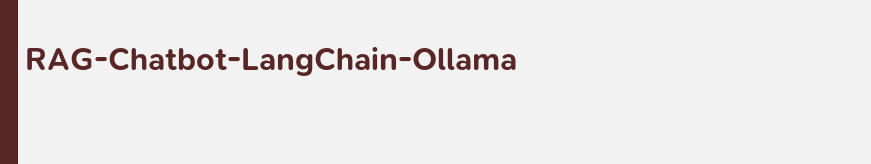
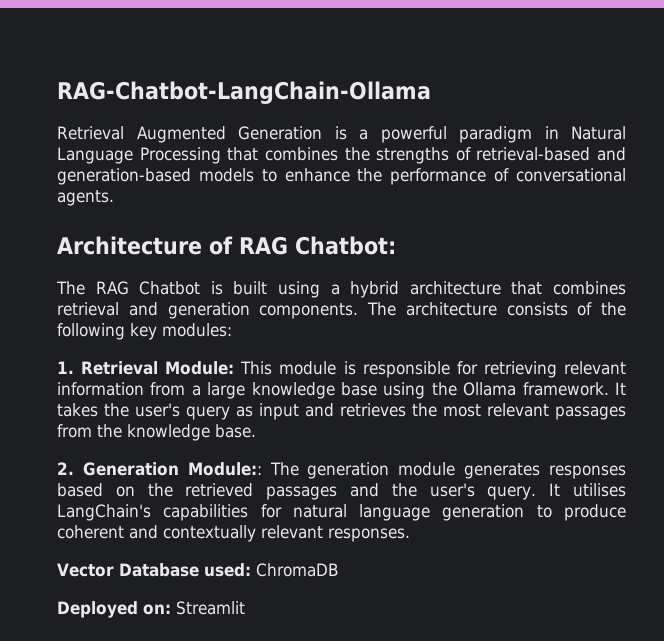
(517, 61) none -> [57,126,626,143] [57,147,626,164] [57,168,626,185] [57,190,114,206] [57,236,396,255] [56,281,627,298] [57,302,626,319] [57,323,232,340] [57,361,626,378] [57,382,626,399] [57,403,626,420] [57,424,256,441] [57,462,626,479] [57,483,627,500] [57,504,626,521] [57,525,410,542] [57,563,339,577] [57,601,245,618] // Retrieval Augmented Generation is a powerful paradigm in Natural Language Processing that combines the strengths of retrieval-based and generation-based models to enhance the performance of conversational agents. // Architecture of RAG Chatbot: // The RAG Chatbot is built using a hybrid architecture that combines retrieval and generation components. The architecture consists of the following key modules: // 1. Retrieval Module: This module is responsible for retrieving relevant information from a large knowledge base using the Ollama framework. It takes the user's query as input and retrieves the most relevant passages from the knowledge base. // 2. Generation Module:: The generation module generates responses based on the retrieved passages and the user's query. It utilises LangChain's capabilities for natural language generation to produce coherent and contextually relevant responses. // Vector Database used: ChromaDB // Deployed on: Streamlit

